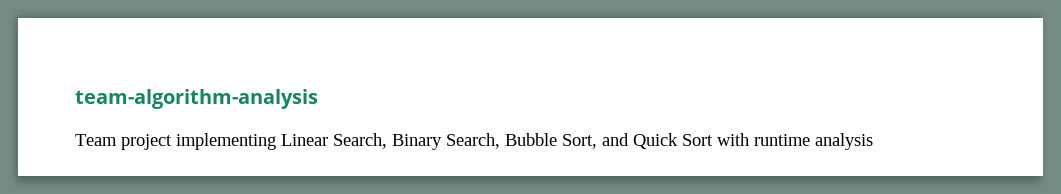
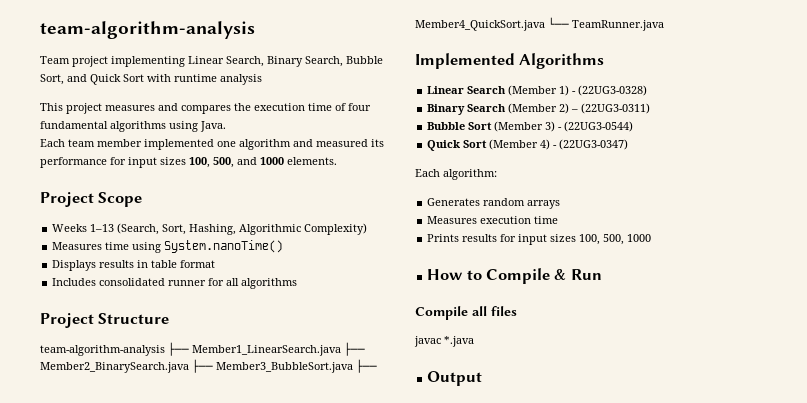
(873, 141) none -> [40,103,371,114] [40,121,226,132] [40,139,384,150] [40,157,337,168] [40,192,143,207] [52,223,368,235] [52,240,284,253] [52,260,216,271] [52,278,298,289] [40,313,170,328] [40,342,365,356] [40,359,377,373] [415,17,664,31] [415,53,605,69] [427,85,648,96] [427,103,651,115] [427,121,634,132] [427,139,629,151] [415,169,497,180] [427,198,561,209] [427,216,559,224] [427,234,652,245] [427,268,602,284] [415,306,517,320] [414,336,474,347] [427,371,483,386] // This project measures and compares the execution time of four fundamental algorithms using Java. // Each team member implemented one algorithm and measured its performance for input sizes 100, 500, and 1000 elements. // Project Scope // Weeks 1–13 (Search, Sort, Hashing, Algorithmic Complexity) // Measures time using System.nanoTime() // Displays results in table format // Includes consolidated runner for all algorithms // Project Structure // team-algorithm-analysis ├── Member1_LinearSearch.java ├── Member2_BinarySearch.java ├── Member3_BubbleSort.java ├── Member4_QuickSort.java └── TeamRunner.java // Implemented Algorithms // Linear Search (Member 1) - (22UG3-0328) // Binary Search (Member 2) – (22UG3-0311) // Bubble Sort (Member 3) - (22UG3-0544) // Quick Sort (Member 4) - (22UG3-0347) // Each algorithm: // Generates random arrays // Measures execution time // Prints results for input sizes 100, 500, 1000 // How to Compile & Run // Compile all files // javac *.java // Output

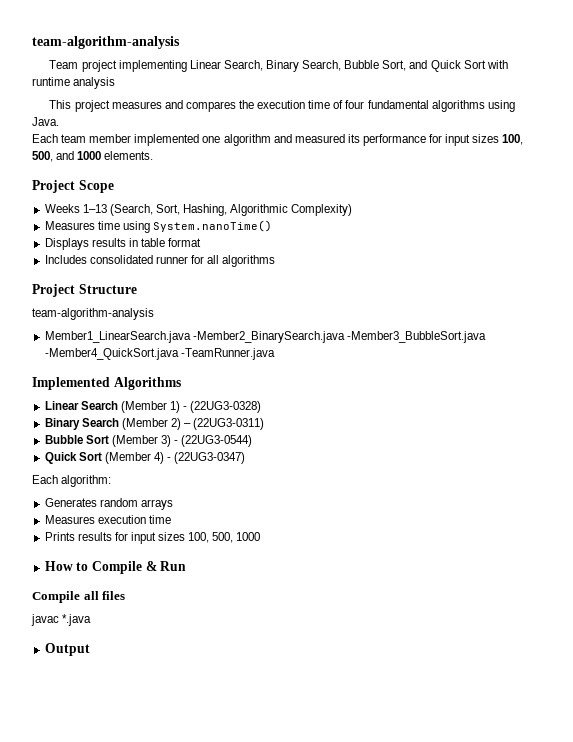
[168,342,365,356] [40,359,377,373] [415,17,664,31] ├── Member1_LinearSearch.java ├── Member2_BinarySearch.java ├── Member3_BubbleSort.java ├── Member4_QuickSort.java └── TeamRunner.java -> [44,331,486,343] [44,348,275,360] // Member1_LinearSearch.java -Member2_BinarySearch.java -Member3_BubbleSort.java -Member4_QuickSort.java -TeamRunner.java

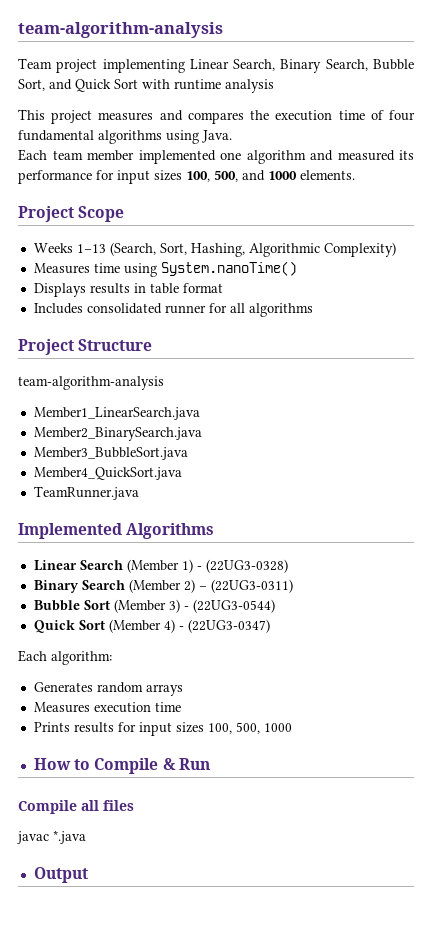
[192,331,486,343] [44,348,275,360] -Member2_BinarySearch.java -Member3_BubbleSort.java -Member4_QuickSort.java -TeamRunner.java -> [33,427,202,441] [33,447,188,460] [33,467,182,480] [33,486,139,500] // Member2_BinarySearch.java // Member3_BubbleSort.java // Member4_QuickSort.java // TeamRunner.java

